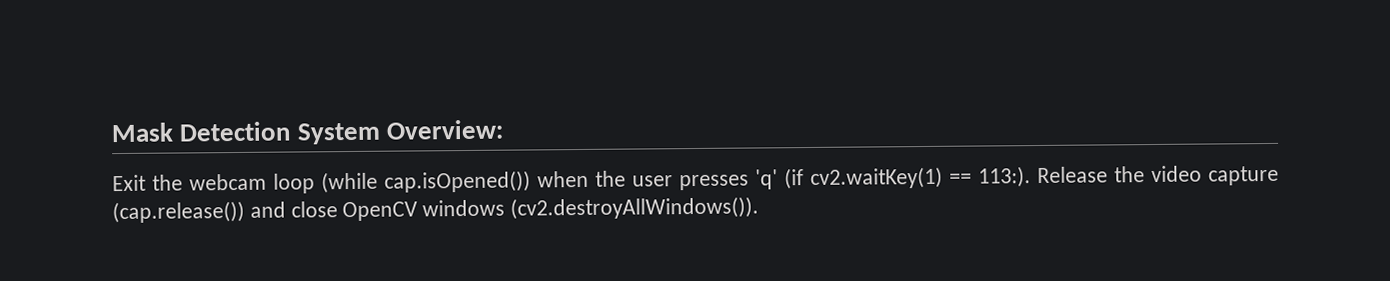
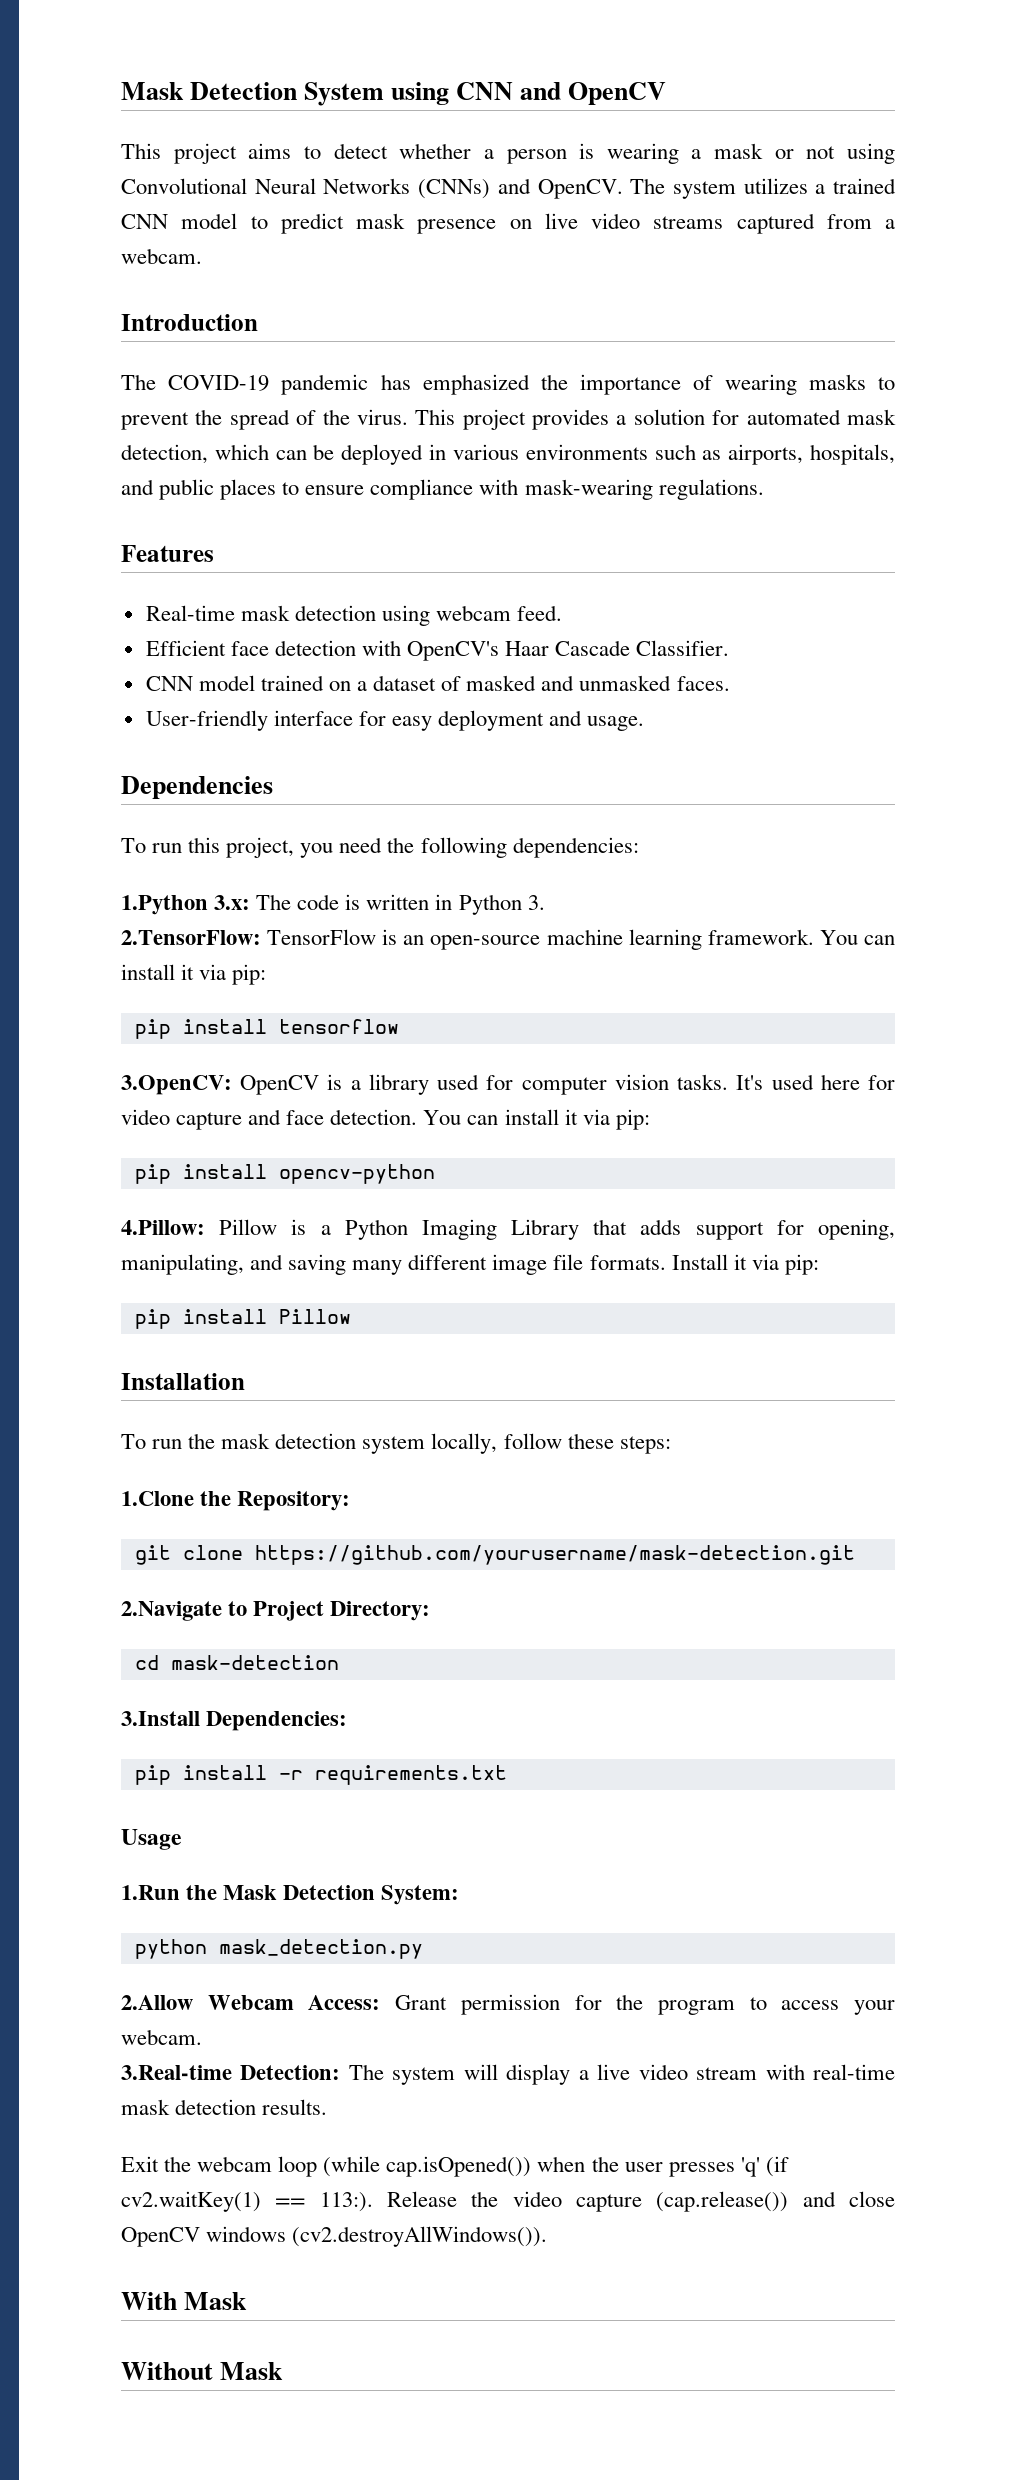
[385,119,503,140] Overview: -> [391,82,667,105] [121,143,895,164] [121,178,897,199] [121,213,895,234] [121,248,202,264] [121,314,258,331] [121,374,896,395] [121,409,896,430] [121,444,896,465] [121,479,764,500] [121,545,214,562] [145,605,563,626] [145,640,730,661] [145,675,730,691] [145,710,645,731] [121,776,273,799] [121,837,639,858] [121,894,545,915] [121,929,895,950] [121,964,267,985] [134,1019,399,1039] [121,1074,896,1095] [121,1109,650,1130] [134,1164,435,1184] [121,1219,895,1240] [121,1254,819,1275] [134,1309,351,1329] [121,1373,245,1390] [121,1433,671,1454] [121,1491,351,1511] [134,1545,855,1565] [121,1601,431,1621] [134,1655,339,1670] [121,1711,348,1731] [134,1765,507,1785] [121,1829,182,1850] [121,1885,460,1905] [134,1939,423,1959] [121,1994,896,2015] [121,2029,202,2045] [121,2064,895,2085] [121,2099,328,2115] using CNN and OpenCV // This project aims to detect whether a person is wearing a mask or not using Convolutional Neural Networks (CNNs) and OpenCV. The system utilizes a trained CNN model to predict mask presence on live video streams captured from a webcam. // Introduction // The COVID-19 pandemic has emphasized the importance of wearing masks to prevent the spread of the virus. This project provides a solution for automated mask detection, which can be deployed in various environments such as airports, hospitals, and public places to ensure compliance with mask-wearing regulations. // Features // Real-time mask detection using webcam feed. // Efficient face detection with OpenCV's Haar Cascade Classifier. // CNN model trained on a dataset of masked and unmasked faces. // User-friendly interface for easy deployment and usage. // Dependencies // To run this project, you need the following dependencies: // 1.Python 3.x: The code is written in Python 3. // 2.TensorFlow: TensorFlow is an open-source machine learning framework. You can install it via pip: // pip install tensorflow // 3.OpenCV: OpenCV is a library used for computer vision tasks. It's used here for video capture and face detection. You can install it via pip: // pip install opencv-python // 4.Pillow: Pillow is a Python Imaging Library that adds support for opening, manipulating, and saving many different image file formats. Install it via pip: // pip install Pillow // Installation // To run the mask detection system locally, follow these steps: // 1.Clone the Repository: // git clone https://github.com/yourusername/mask-detection.git // 2.Navigate to Project Directory: // cd mask-detection // 3.Install Dependencies: // pip install -r requirements.txt // Usage // 1.Run the Mask Detection System: // python mask_detection.py // 2.Allow Webcam Access: Grant permission for the program to access your webcam. // 3.Real-time Detection: The system will display a live video stream with real-time mask detection results.
(760, 208) none -> [121,2292,248,2310] [121,2362,284,2380] // With Mask // Without Mask

